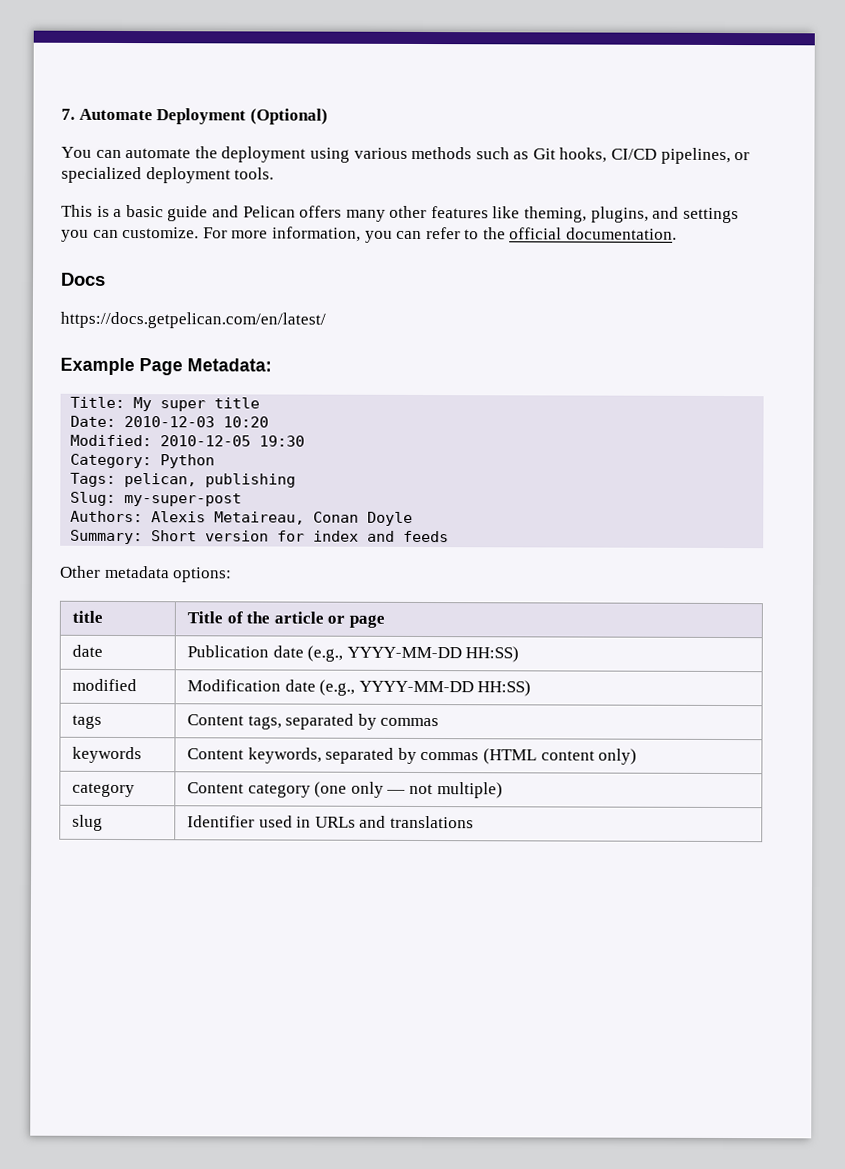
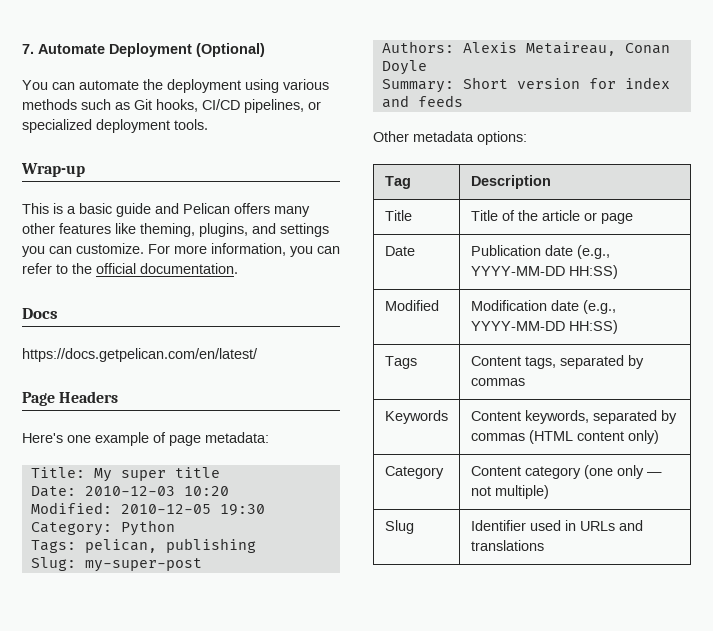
(275, 173) none -> [21,163,85,177] // Wrap-up
[60,357,272,376] Example Page Metadata: -> [22,391,119,406] [22,432,269,446] Page Headers // Here's one example of page metadata:
[72,610,104,623] title -> [384,176,411,189] [470,175,551,189] [384,210,412,221] Tag | Description // Title
[72,644,104,657] date -> [384,246,415,256] Date
[72,678,138,692] modified -> [384,300,439,311] Modified
[72,714,103,729] tags -> [384,356,417,369] Tags
[72,746,143,764] keywords -> [384,410,448,424] Keywords
[72,782,136,798] category -> [384,466,444,479] Category
[72,814,104,831] slug -> [384,520,414,534] Slug

